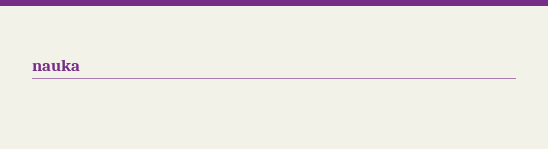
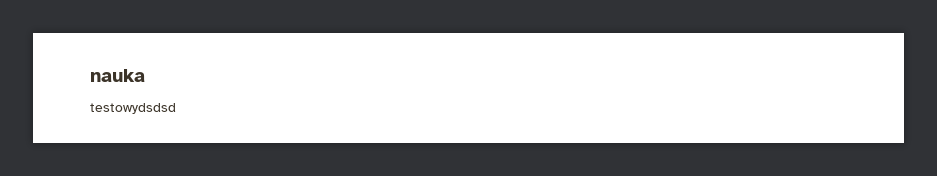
(80, 65) none -> [90,103,176,114] // testowydsdsd

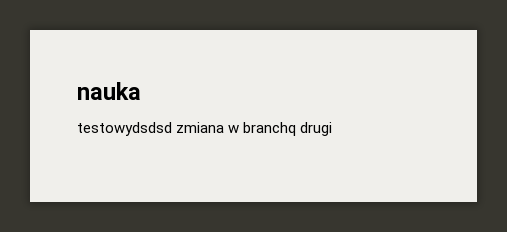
(176, 108) none -> [176,122,333,136] zmiana w branchq drugi

